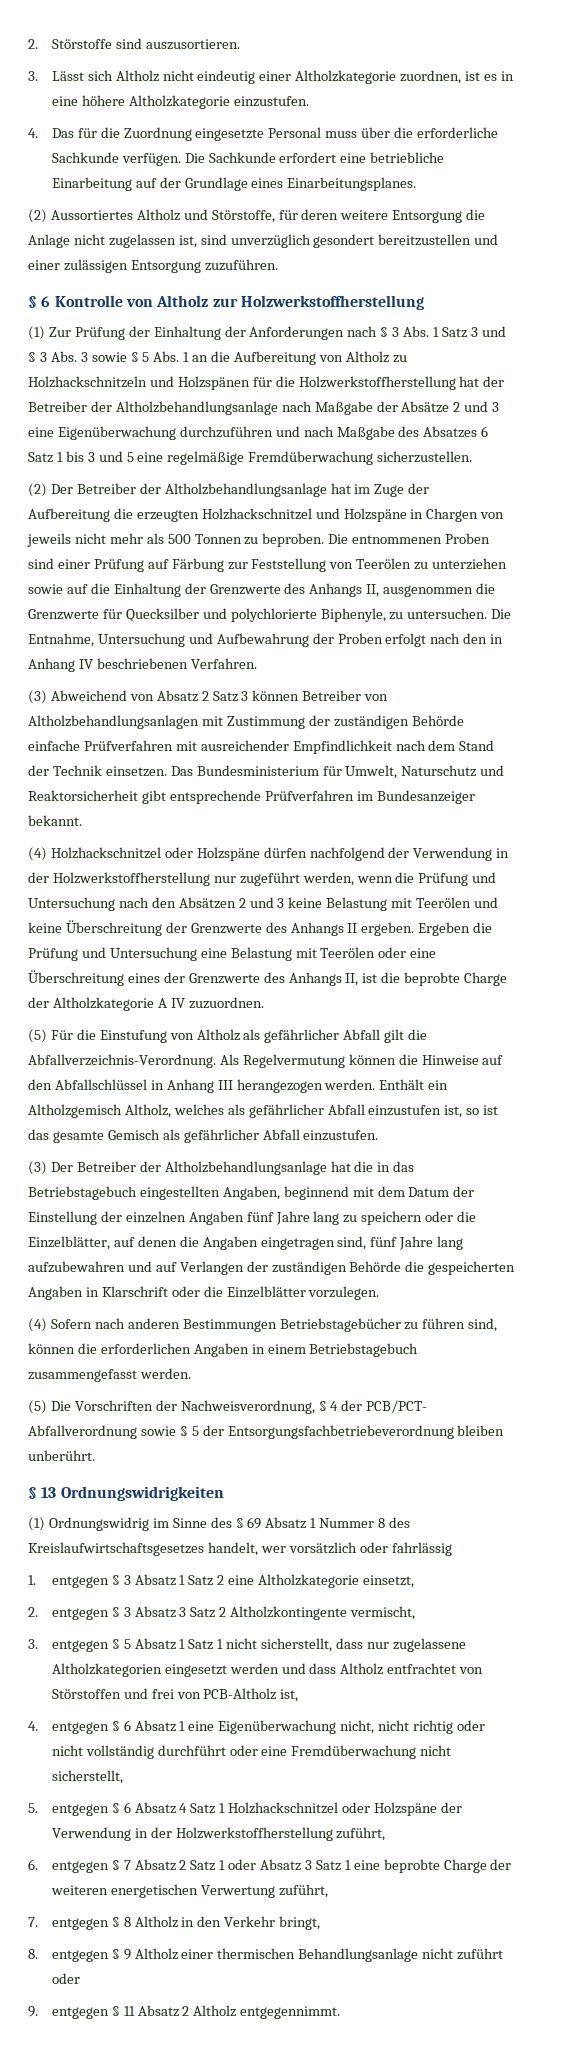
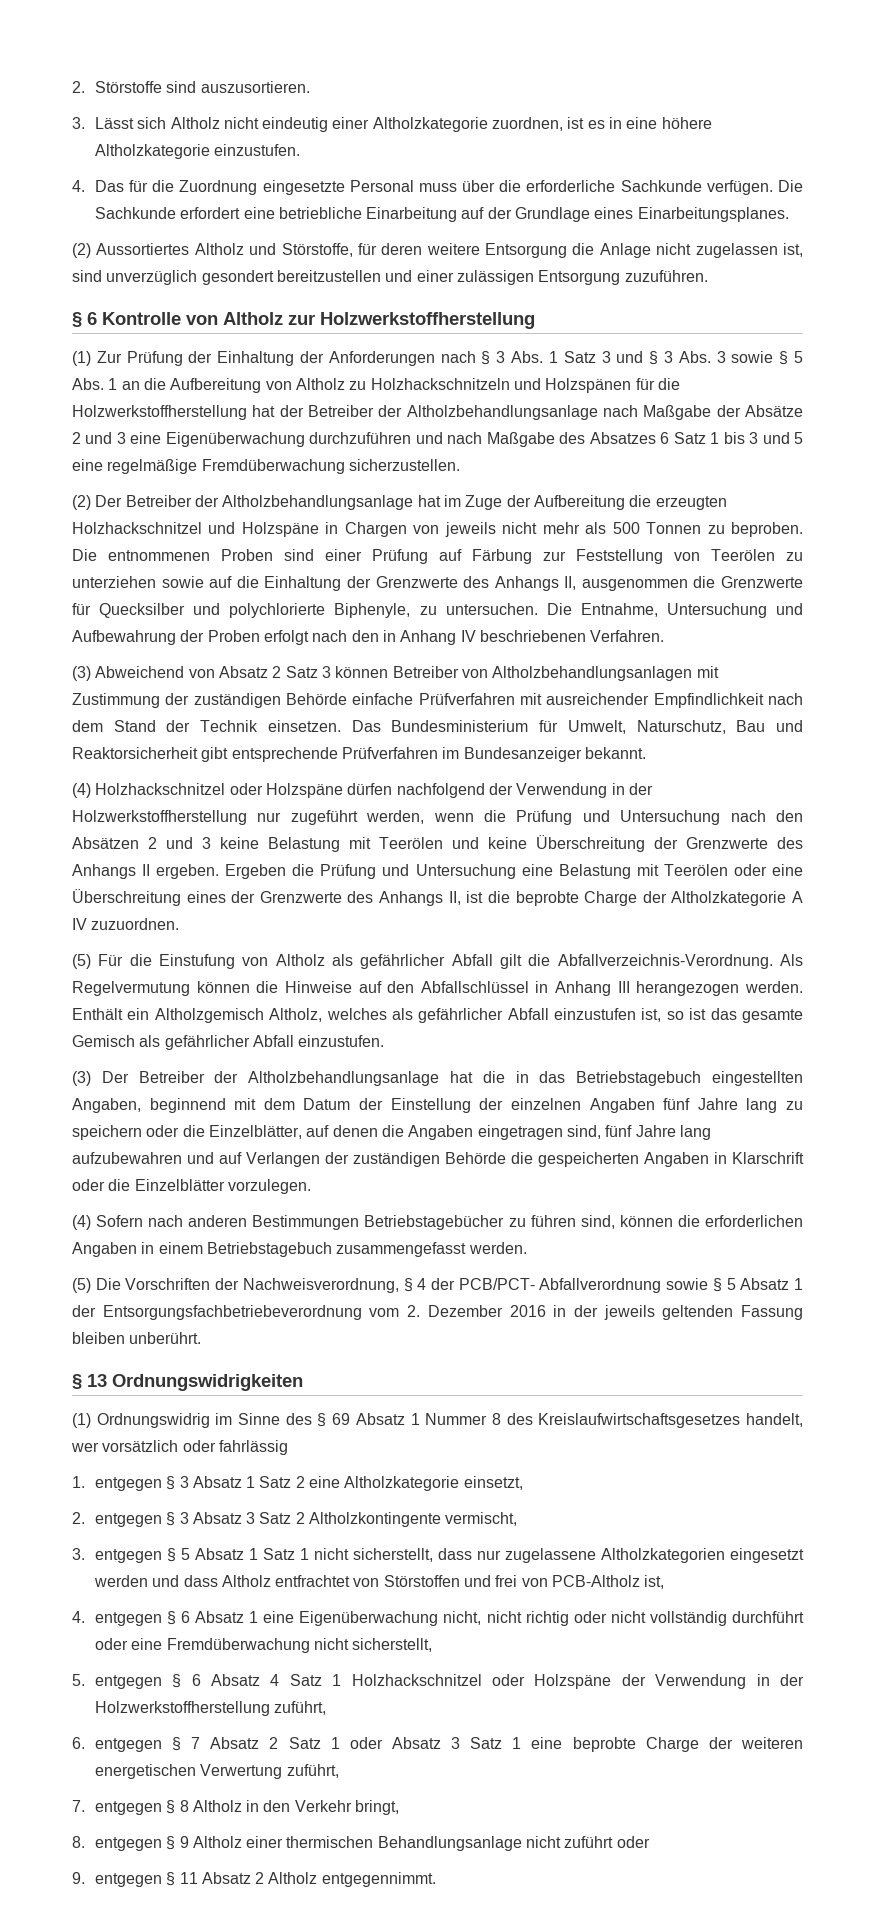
[401,765,477,777] Naturschutz -> [636,720,766,734] Naturschutz, Bau
[202,1425,454,1439] der Entsorgungsfachbetriebeverordnung -> [740,1278,803,1290] [72,1305,803,1320] Absatz 1 der Entsorgungsfachbetriebeverordnung vom 2. Dezember 2016 in der jeweils geltenden Fassung

